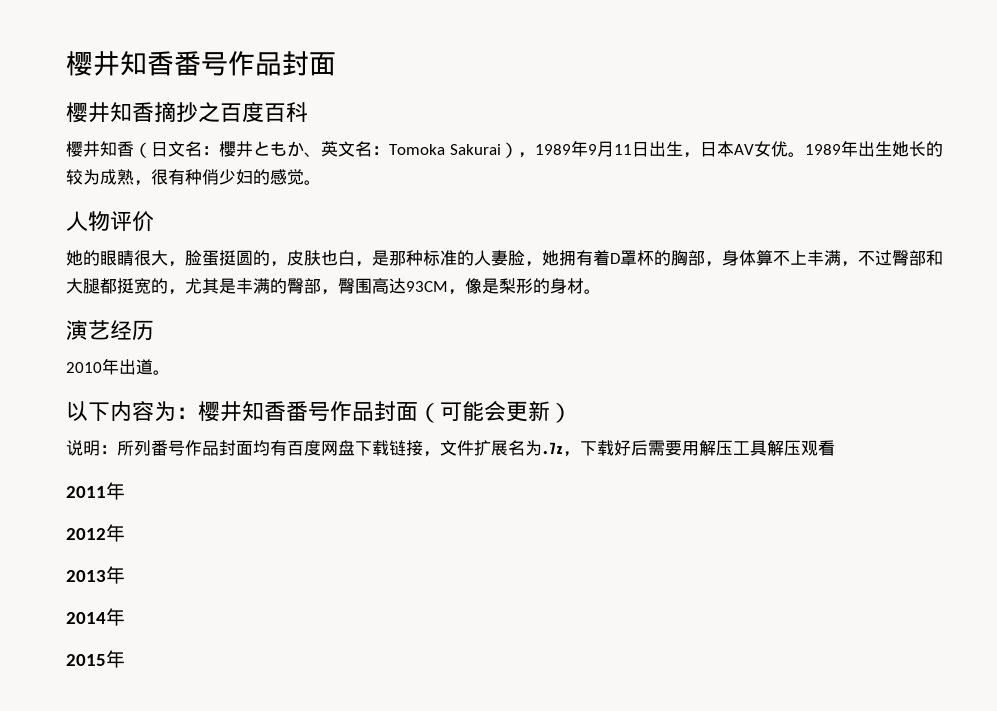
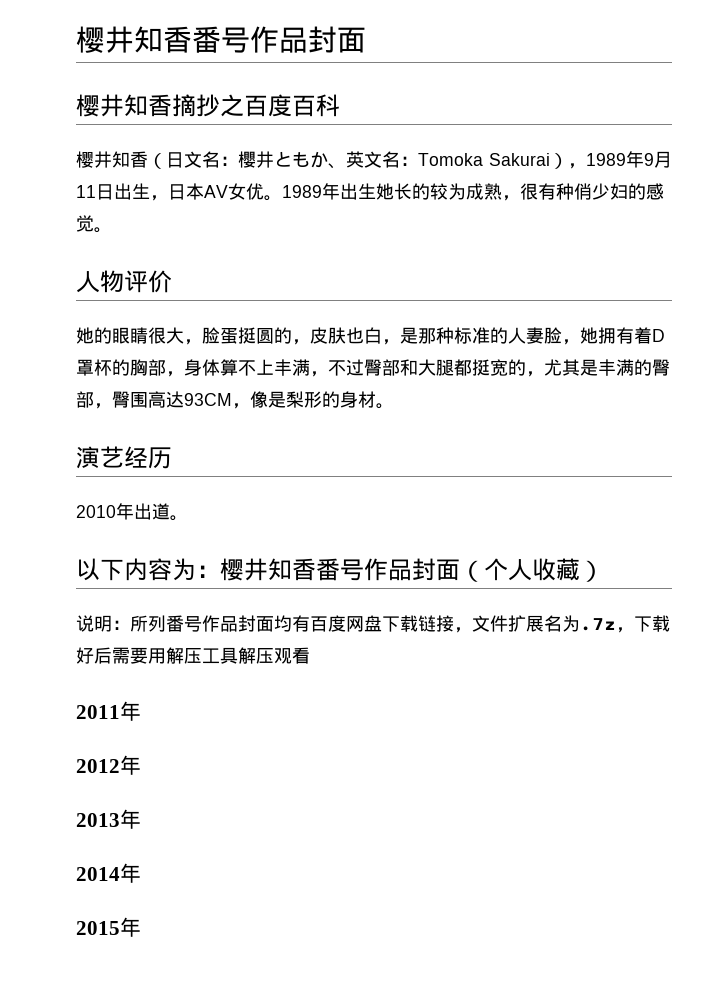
[440,401,550,422] 可能会更新 -> [484,558,580,581] 个人收藏

